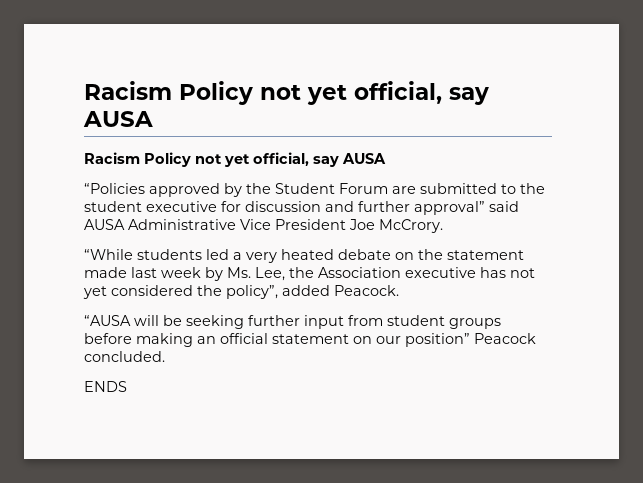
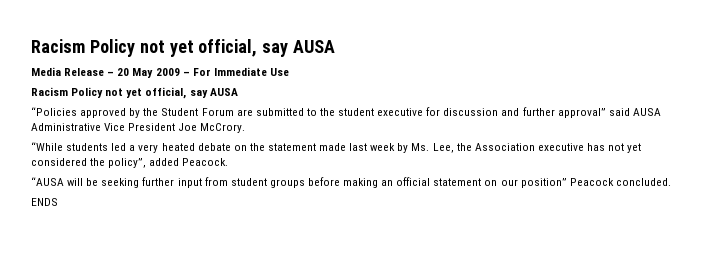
[84,81,489,105] [83,111,153,127] Racism Policy not yet official, say AUSA -> [31,39,336,57] [31,67,289,78] Racism Policy not yet official, say AUSA // Media Release – 20 May 2009 – For Immediate Use

